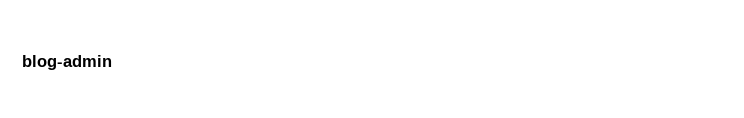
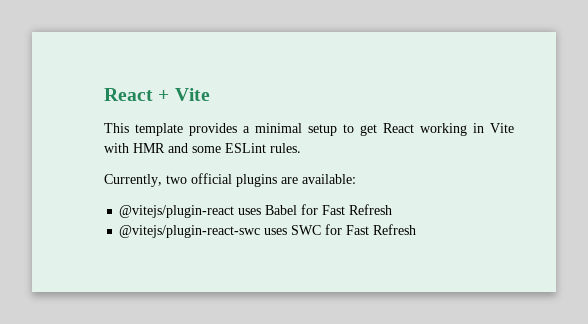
[22,55,112,70] blog-admin -> [104,88,210,101] [104,123,514,136] [104,143,301,153] [104,173,356,187] [119,204,393,218] [119,224,417,238] React + Vite // This template provides a minimal setup to get React working in Vite with HMR and some ESLint rules. // Currently, two official plugins are available: // @vitejs/plugin-react uses Babel for Fast Refresh // @vitejs/plugin-react-swc uses SWC for Fast Refresh

